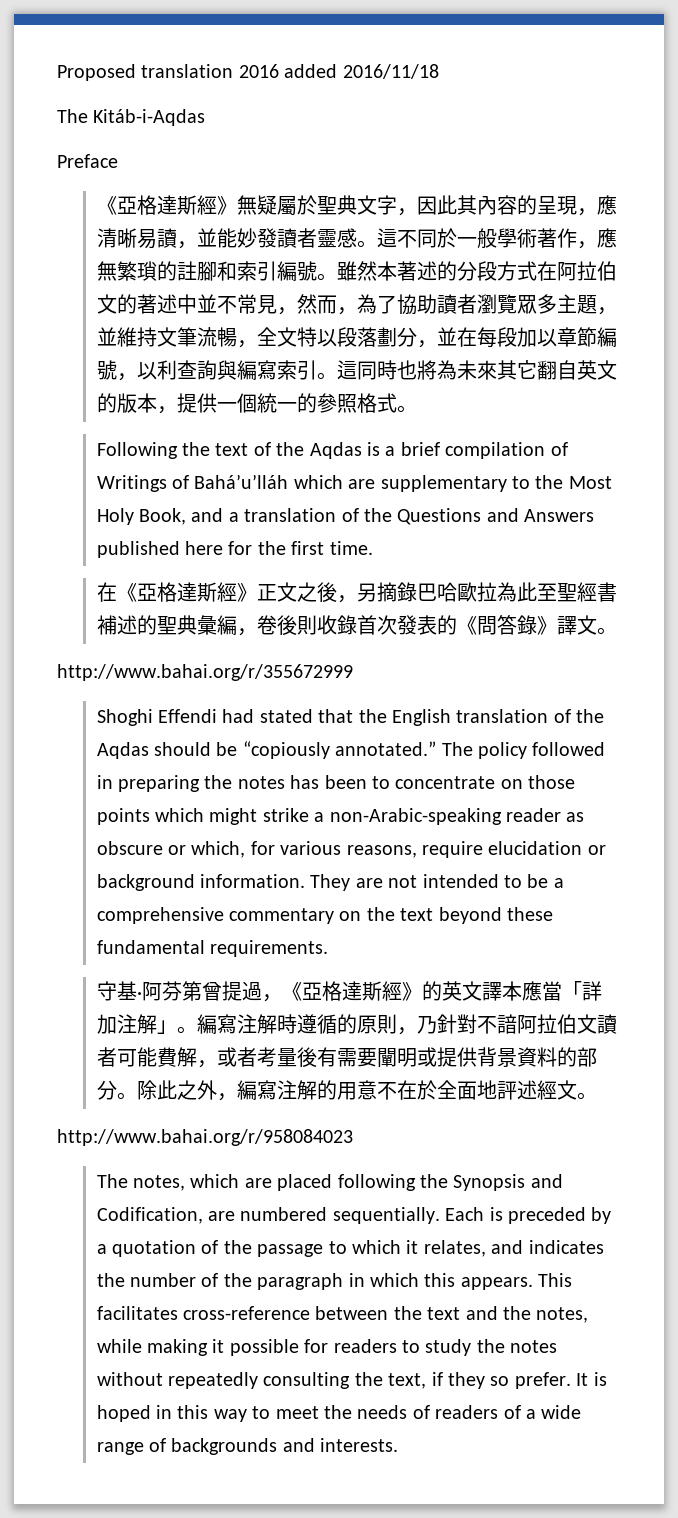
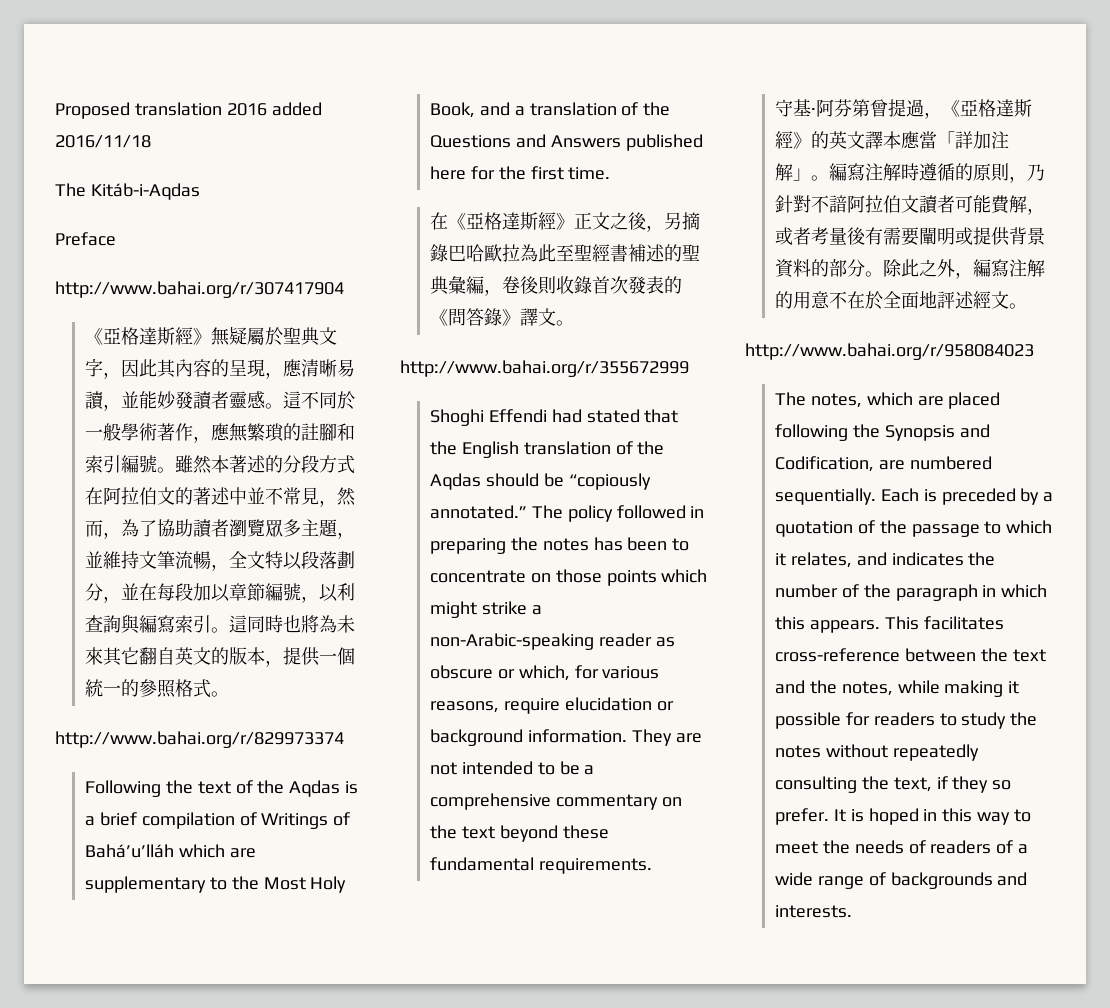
(118, 161) none -> [55,281,344,298] // http://www.bahai.org/r/307417904
(417, 409) none -> [55,731,344,748] // http://www.bahai.org/r/829973374

